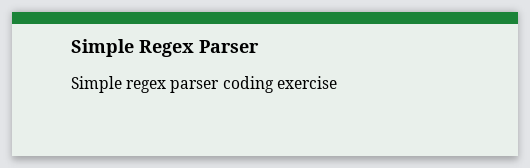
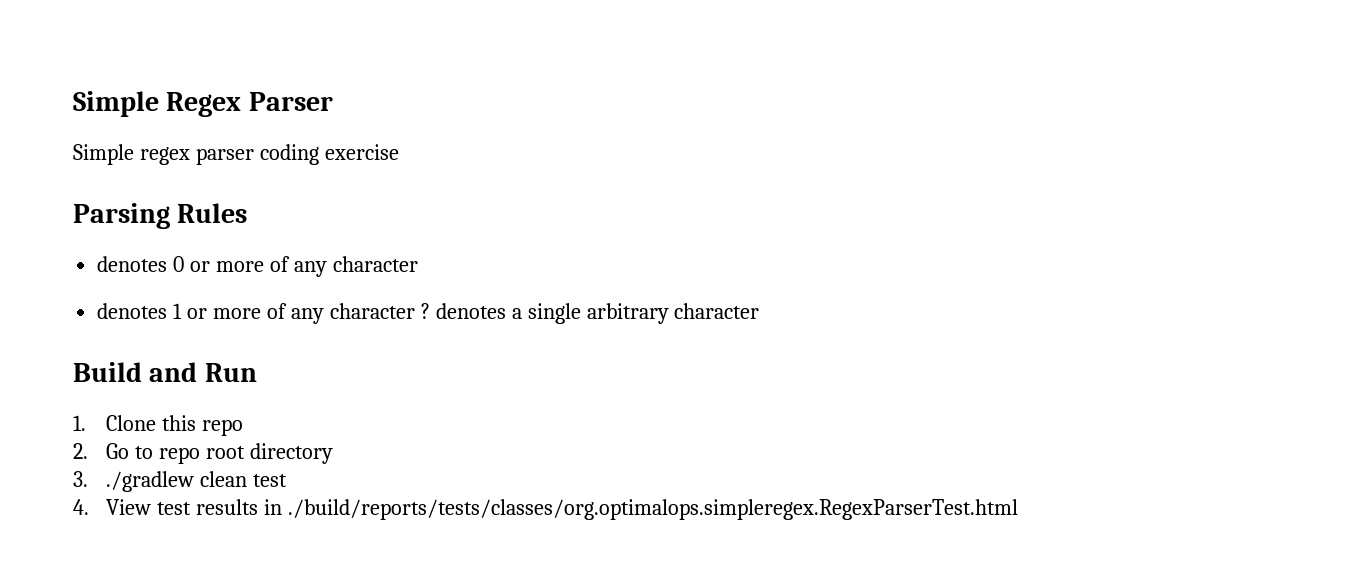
(337, 82) none -> [73,203,248,229] [97,256,418,277] [97,303,760,324] [73,362,257,382] [73,415,244,436] [73,443,334,464] [73,471,288,492] [73,499,1019,520] // Parsing Rules // denotes 0 or more of any character // denotes 1 or more of any character ? denotes a single arbitrary character // Build and Run // 1. Clone this repo // 2. Go to repo root directory // 3. ./gradlew clean test // 4. View test results in ./build/reports/tests/classes/org.optimalops.simpleregex.RegexParserTest.html

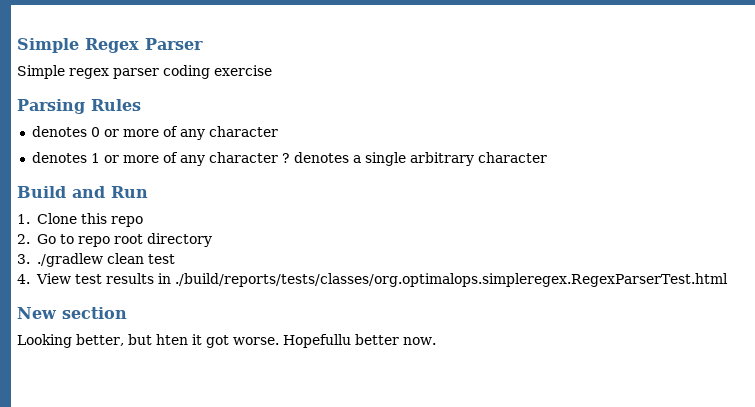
(1019, 509) none -> [17,307,127,319] [17,334,436,348] // New section // Looking better, but hten it got worse. Hopefullu better now.

